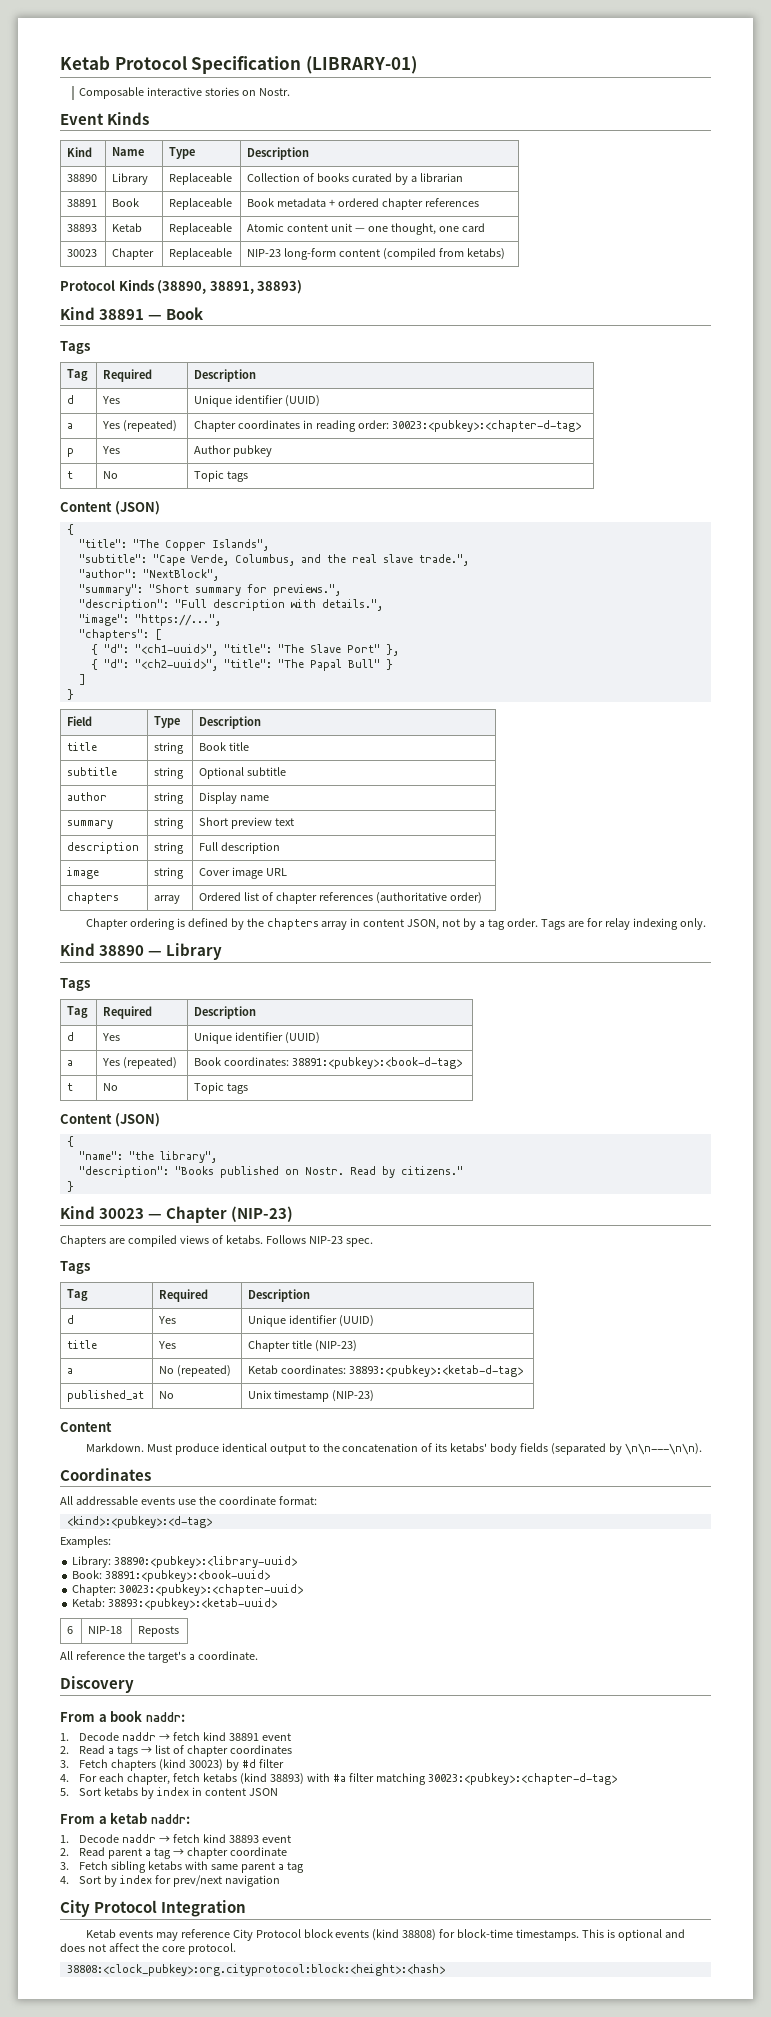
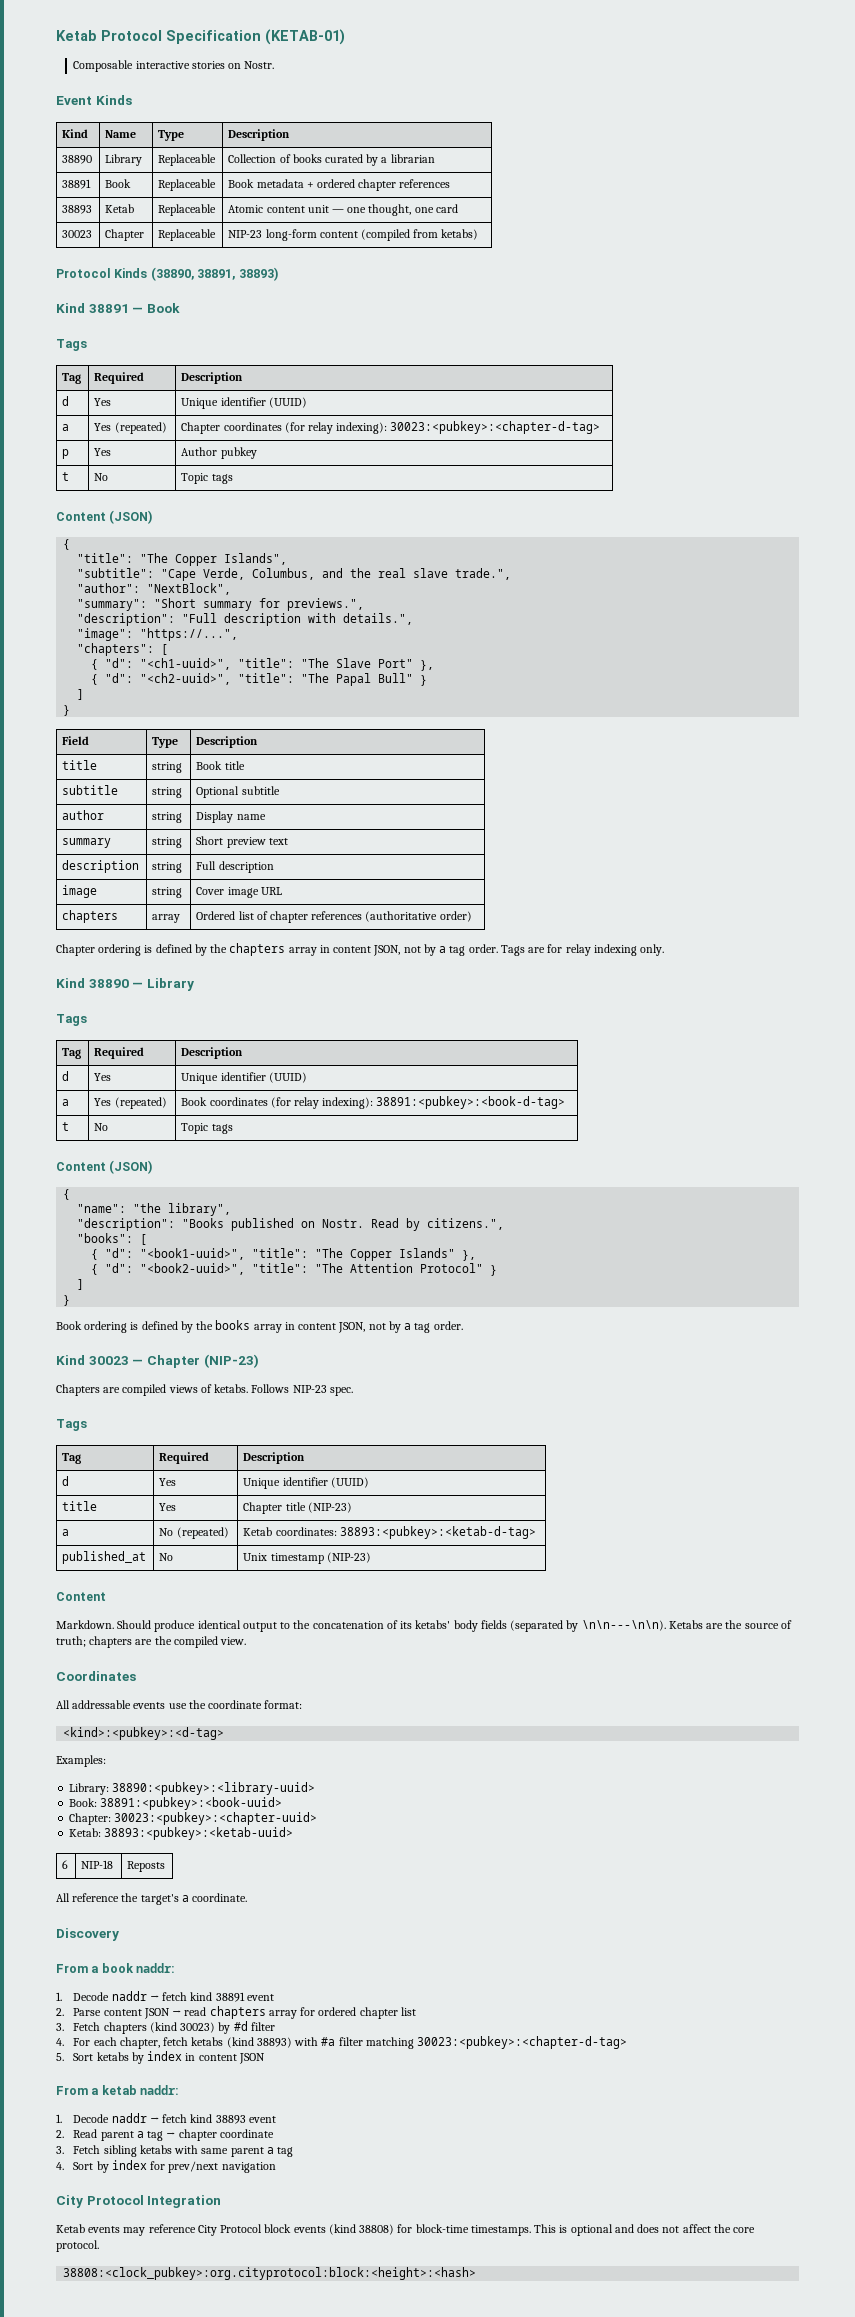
[305,56,417,74] (LIBRARY-01) -> [265,29,345,45] (KETAB-01)
[303,420,390,432] in reading order: -> [284,422,388,434] (for relay indexing):
[224,1057,290,1066] coordinates: -> [209,1097,374,1109] coordinates (for relay indexing):
[400,1166,463,1175] [66,1181,74,1192] citizens." // } -> [427,1218,505,1230] [77,1233,148,1245] [91,1248,477,1261] [91,1263,498,1276] [77,1279,85,1290] [63,1295,71,1306] [56,1320,463,1333] citizens.", // "books": [ // { "d": "<book1-uuid>", "title": "The Copper Islands" }, // { "d": "<book2-uuid>", "title": "The Attention Protocol" } // ] // } // Book ordering is defined by the books array in content JSON, not by a tag order.
[146,1444,172,1452] Must -> [117,1620,152,1629] Should
(703, 1449) none -> [668,1620,792,1629] [56,1636,247,1648] Ketabs are the source of truth; chapters are the compiled view.
[79,1745,293,1757] Read a tags → list of chapter coordinates -> [73,2006,416,2019] Parse content JSON → read chapters array for ordered chapter list

